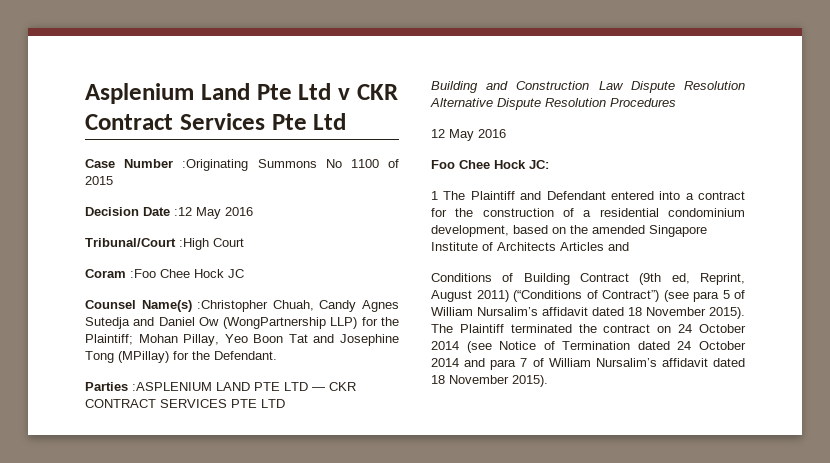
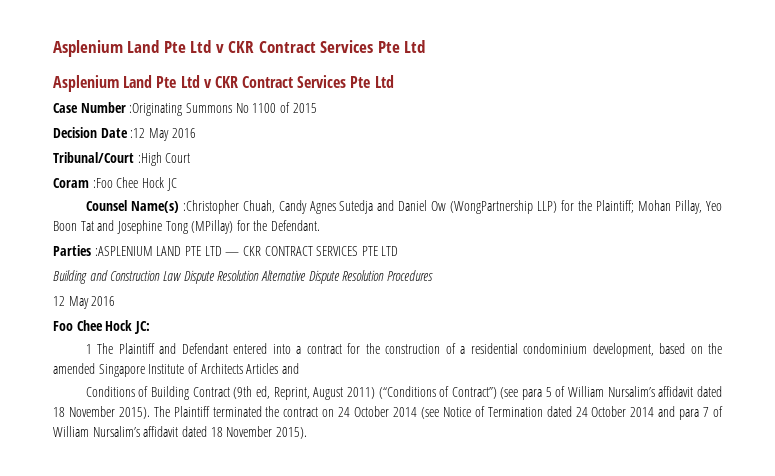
(347, 121) none -> [53,75,394,92] // Asplenium Land Pte Ltd v CKR Contract Services Pte Ltd

